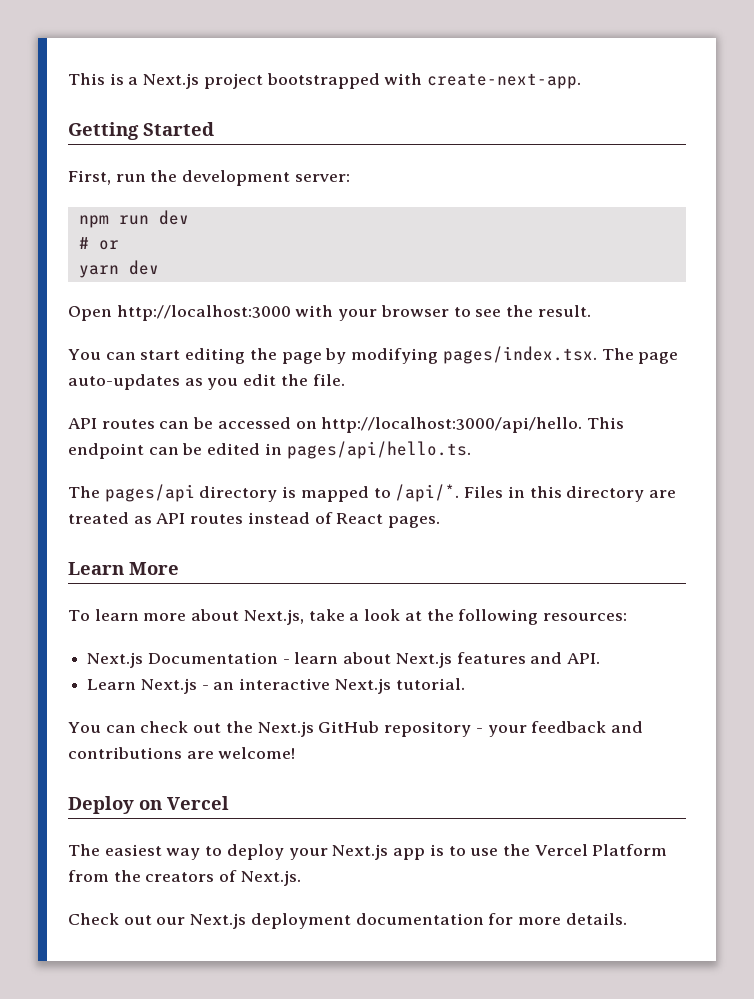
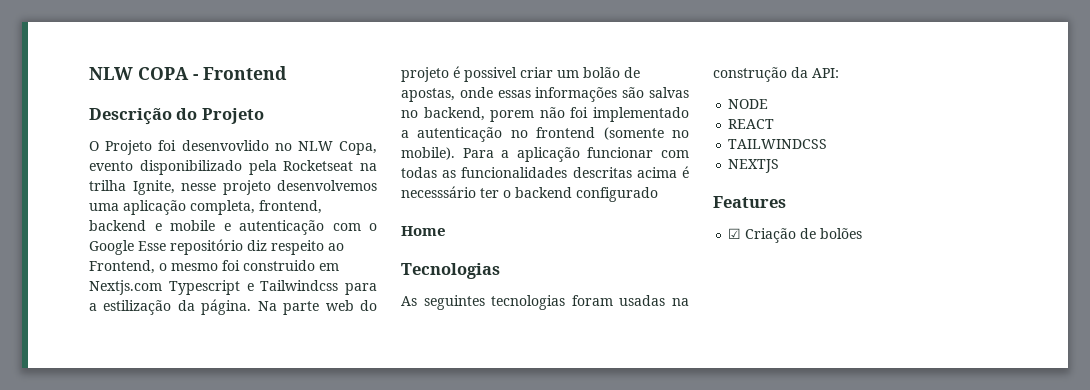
[68,73,582,89] [68,122,214,140] [68,170,350,186] [78,210,189,228] [78,237,119,250] [78,260,159,278] [68,305,591,321] [68,346,679,364] [68,374,345,390] [68,417,625,433] [68,441,471,459] [68,484,676,502] [68,512,441,528] [68,562,179,575] [68,609,627,625] [87,652,601,668] [87,678,465,694] [68,721,643,737] [68,747,296,759] [68,796,229,814] [68,844,668,860] [68,870,301,886] [68,913,627,929] This is a Next.js project bootstrapped with create-next-app. // Getting Started // First, run the development server: // npm run dev // # or // yarn dev // Open http://localhost:3000 with your browser to see the result. // You can start editing the page by modifying pages/index.tsx. The page auto-updates as you edit the file. // API routes can be accessed on http://localhost:3000/api/hello. This endpoint can be edited in pages/api/hello.ts. // The pages/api directory is mapped to /api/*. Files in this directory are treated as API routes instead of React pages. // Learn More // To learn more about Next.js, take a look at the following resources: // Next.js Documentation - learn about Next.js features and API. // Learn Next.js - an interactive Next.js tutorial. // You can check out the Next.js GitHub repository - your feedback and contributions are welcome! // Deploy on Vercel // The easiest way to deploy your Next.js app is to use the Vercel Platform from the creators of Next.js. // Check out our Next.js deployment documentation for more details. -> [89,66,287,80] [89,108,264,125] [89,140,377,155] [89,160,377,175] [89,180,377,195] [89,200,322,215] [89,220,377,235] [89,239,344,255] [89,260,339,274] [89,280,377,295] [89,299,377,315] [401,66,640,82] [401,87,689,102] [401,107,689,122] [401,127,689,142] [401,147,689,162] [401,166,689,178] [401,186,658,202] [401,226,446,236] [401,263,500,279] [401,295,689,310] [713,67,839,82] [728,99,769,109] [728,119,775,129] [728,139,828,149] [728,159,780,173] [713,196,786,208] [728,228,863,243] NLW COPA - Frontend // Descrição do Projeto // O Projeto foi desenvovlido no NLW Copa, evento disponibilizado pela Rocketseat na trilha Ignite, nesse projeto desenvolvemos uma aplicação completa, frontend, backend e mobile e autenticação com o Google Esse repositório diz respeito ao Frontend, o mesmo foi construido em Nextjs.com Typescript e Tailwindcss para a estilização da página. Na parte web do projeto é possivel criar um bolão de apostas, onde essas informações são salvas no backend, porem não foi implementado a autenticação no frontend (somente no mobile). Para a aplicação funcionar com todas as funcionalidades descritas acima é necesssário ter o backend configurado // Home // Tecnologias // As seguintes tecnologias foram usadas na construção da API: // NODE // REACT // TAILWINDCSS // NEXTJS // Features // ☑ Criação de bolões

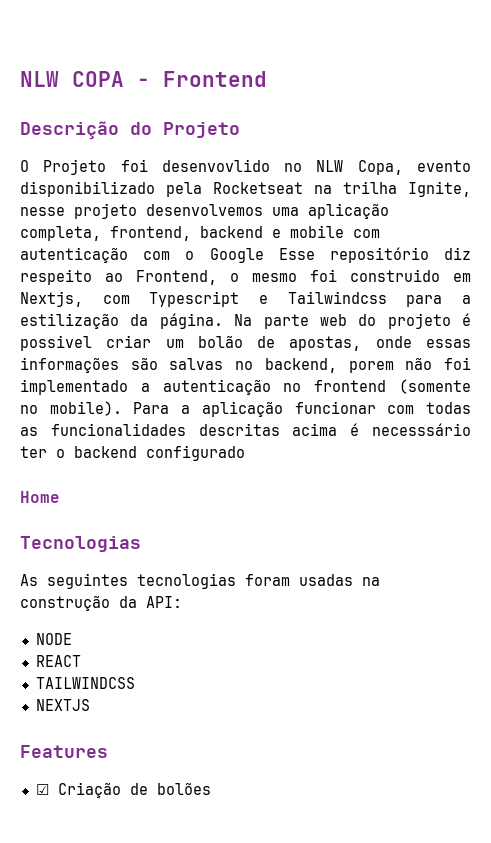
[223,223,231,231] e -> [353,229,380,238] com
[89,280,162,295] Nextjs.com -> [20,291,130,307] Nextjs, com

